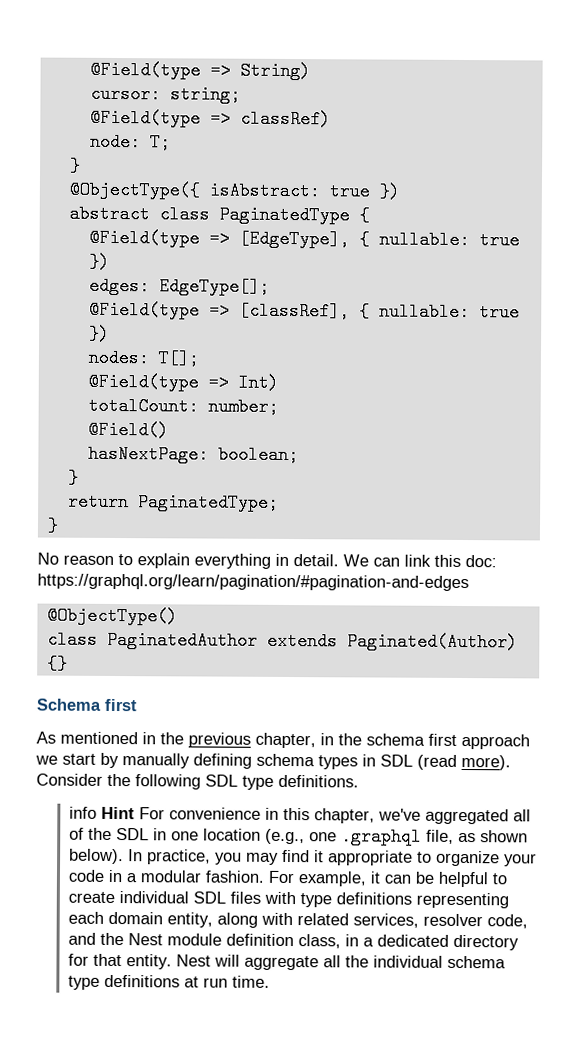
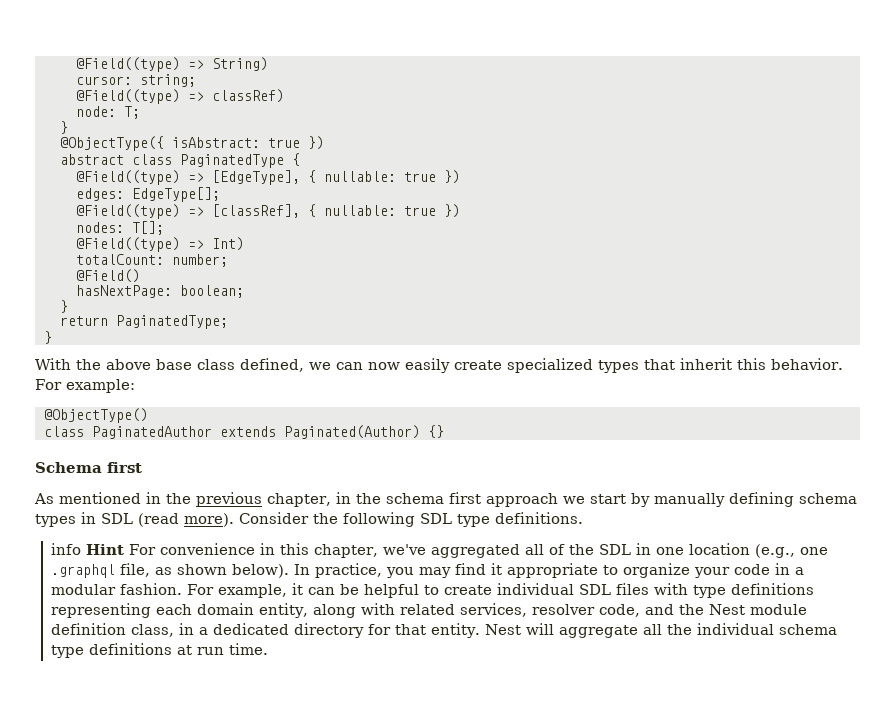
[89,60,201,80] @Field(type -> [75,57,180,72] @Field((type)
[89,108,201,128] @Field(type -> [75,89,180,104] @Field((type)
[88,228,200,248] @Field(type -> [75,170,180,185] @Field((type)
[88,300,200,320] @Field(type -> [75,204,180,219] @Field((type)
[87,372,199,392] @Field(type -> [75,237,180,252] @Field((type)
[37,552,497,569] [37,573,469,592] No reason to explain everything in detail. We can link this doc: https://graphql.org/learn/pagination/#pagination-and-edges -> [35,358,843,373] [35,379,135,393] With the above base class defined, we can now easily create specialized types that inherit this behavior. For example:

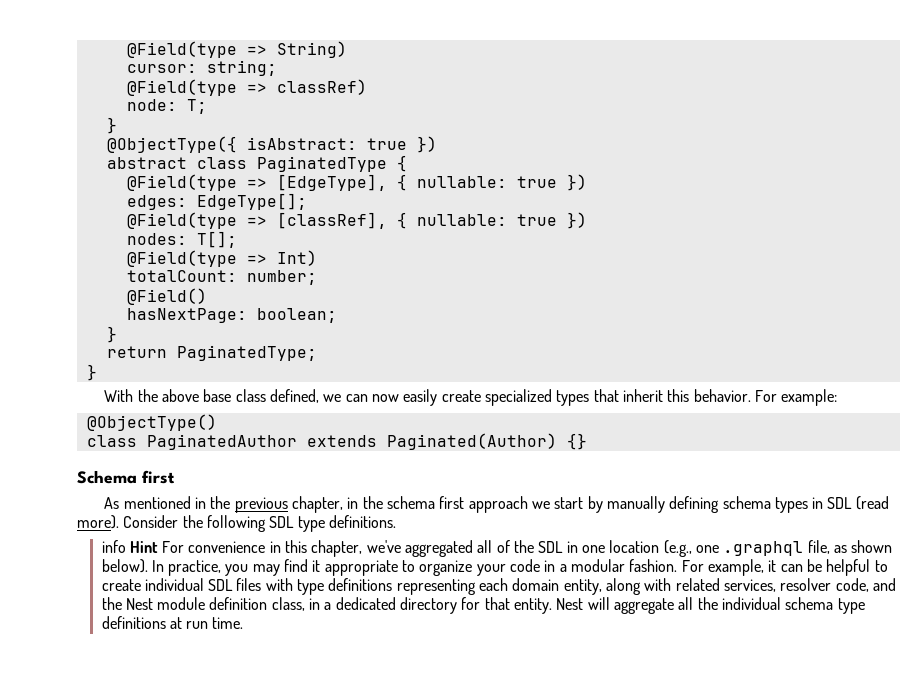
[75,57,180,72] @Field((type) -> [126,41,237,58] @Field(type
[75,89,180,104] @Field((type) -> [126,79,237,96] @Field(type
[75,170,180,185] @Field((type) -> [126,174,237,191] @Field(type
[75,204,180,219] @Field((type) -> [126,212,237,229] @Field(type
[75,237,180,252] @Field((type) -> [126,250,237,267] @Field(type

